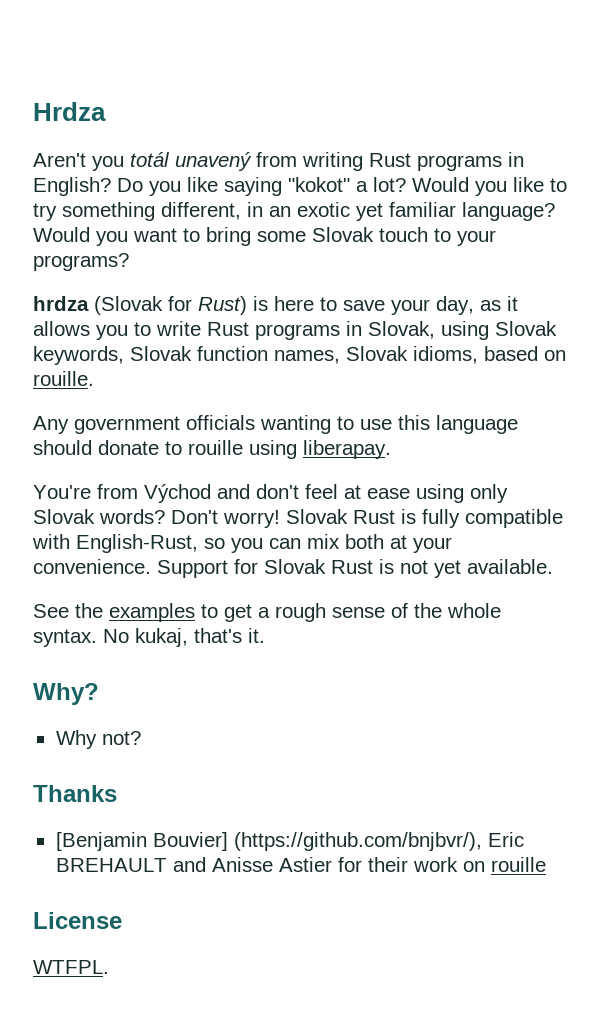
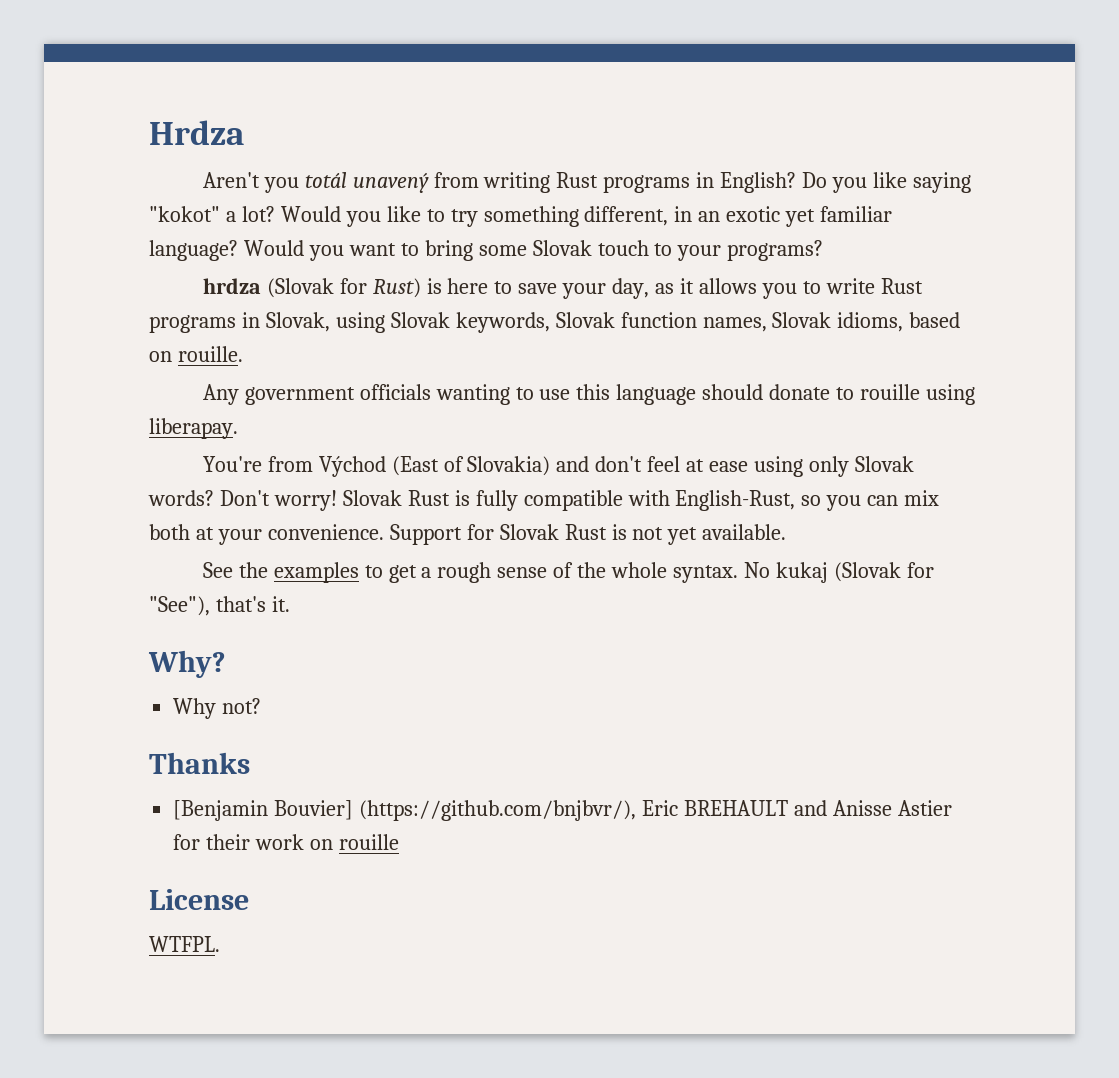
(211, 493) none -> [391,456,551,476] (East of Slovakia)
[135,628,188,647] kukaj, -> [775,562,934,583] [149,596,210,616] kukaj (Slovak for "See"),

